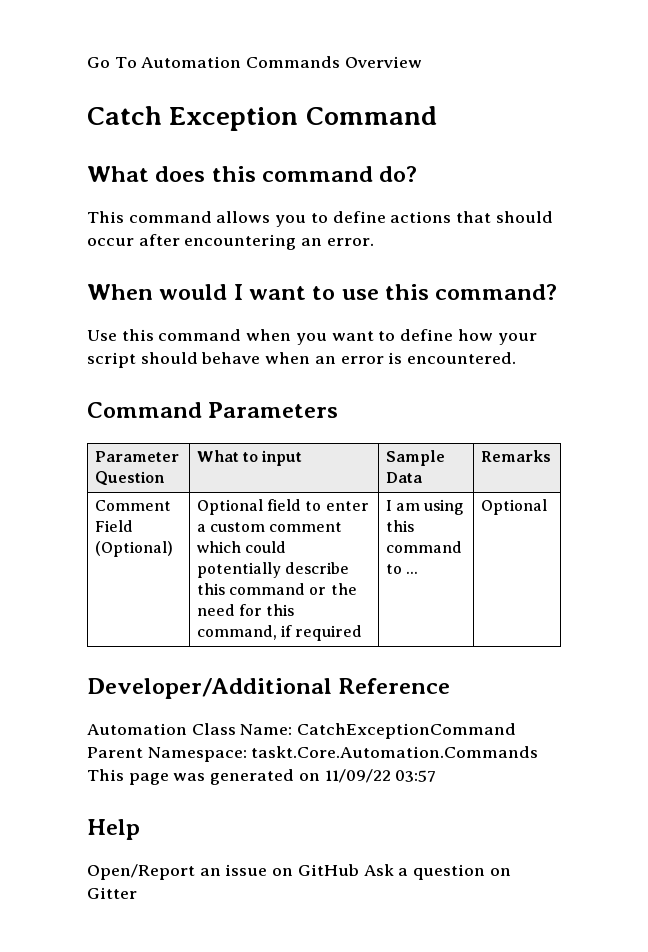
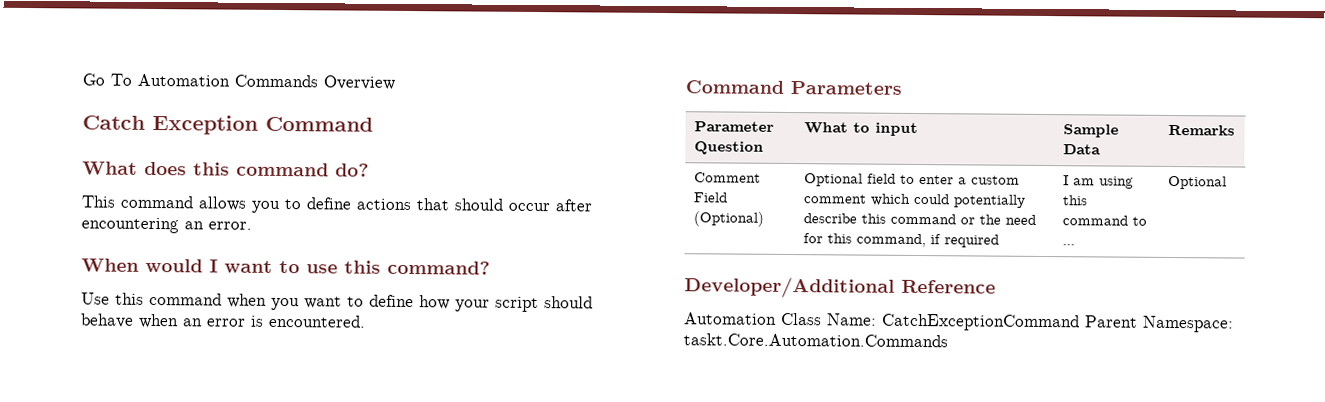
[87,769,437,785] [87,819,140,840] [87,864,511,880] [87,887,137,899] This page was generated on 11/09/22 03:57 // Help // Open/Report an issue on GitHub Ask a question on Gitter -> (948, 340) none

